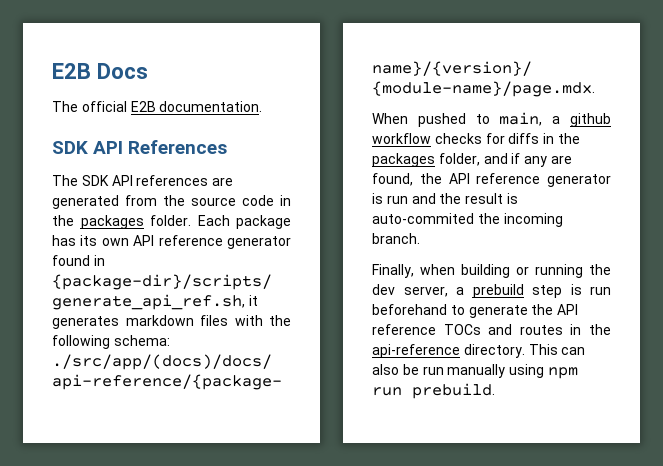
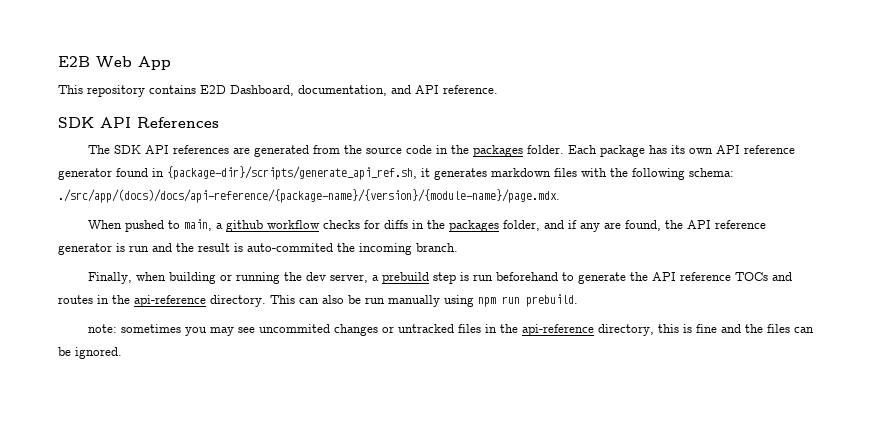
[52,63,148,79] [52,101,263,112] E2B Docs // The official E2B documentation. -> [58,56,171,70] [58,85,498,97] E2B Web App // This repository contains E2D Dashboard, documentation, and API reference.
(495, 391) none -> [88,324,815,336] [58,347,122,359] // note: sometimes you may see uncommited changes or untracked files in the api-reference directory, this is fine and the files can be ignored.

